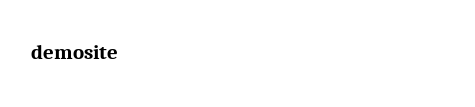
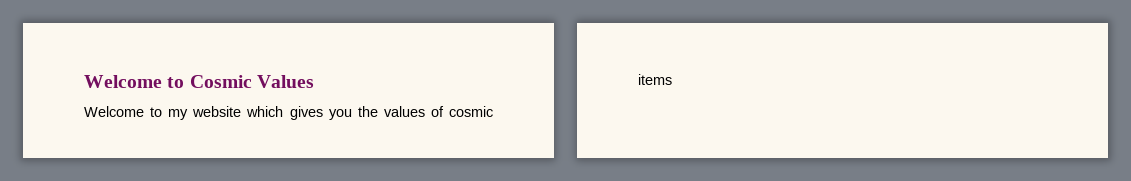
[31,44,118,59] demosite -> [84,75,314,88] [84,106,494,120] [638,74,672,85] Welcome to Cosmic Values // Welcome to my website which gives you the values of cosmic items

